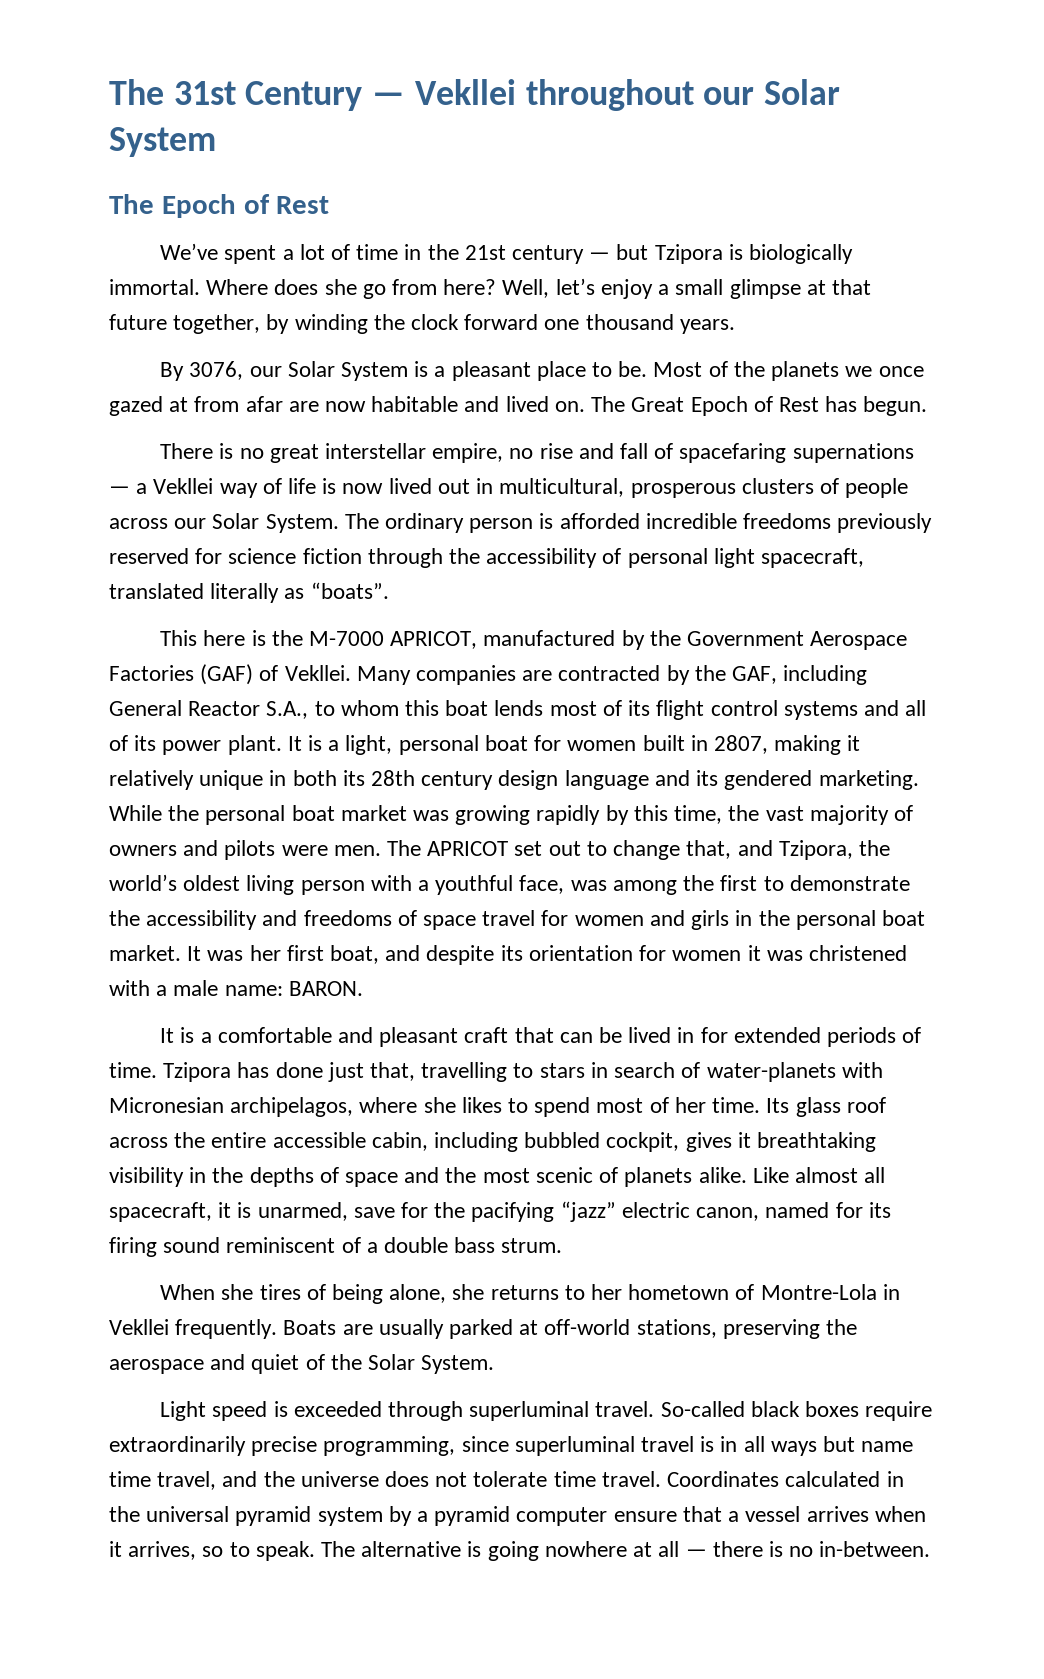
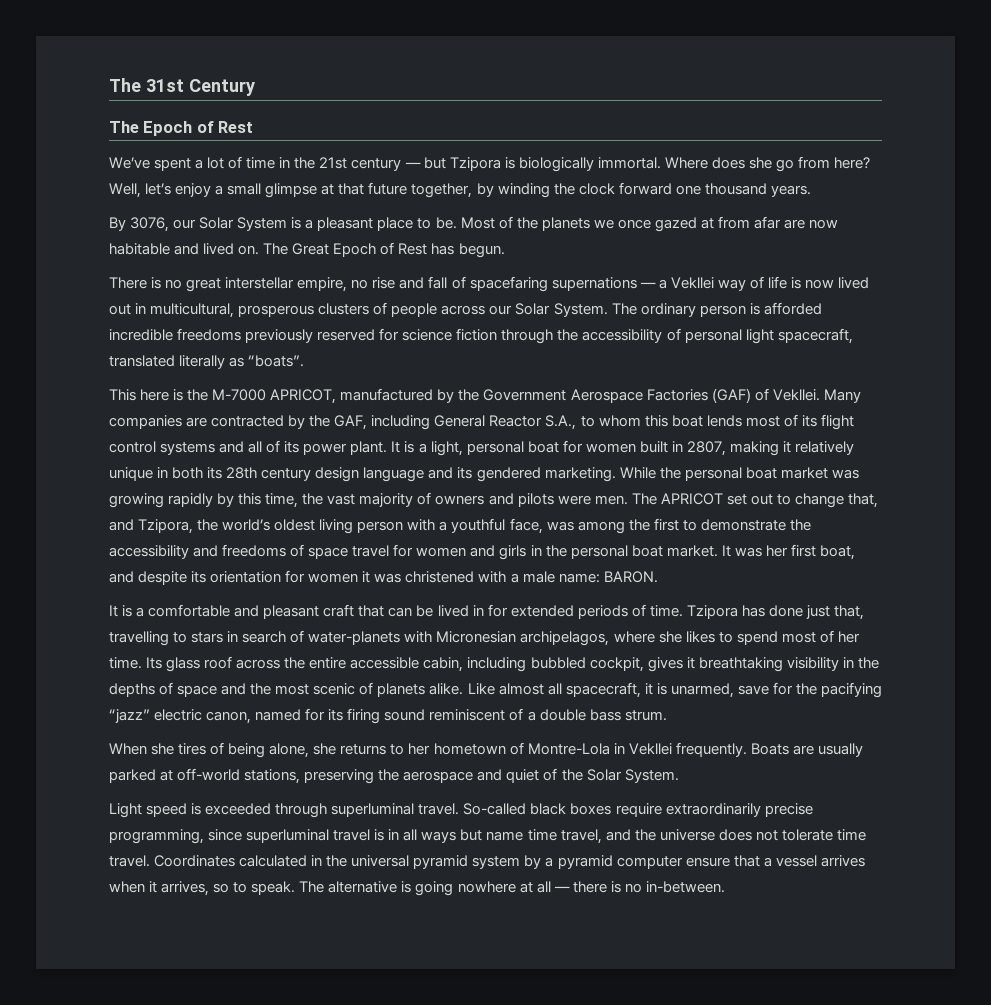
[372,79,841,111] [109,127,216,157] — Vekllei throughout our Solar System -> (255, 87) none

